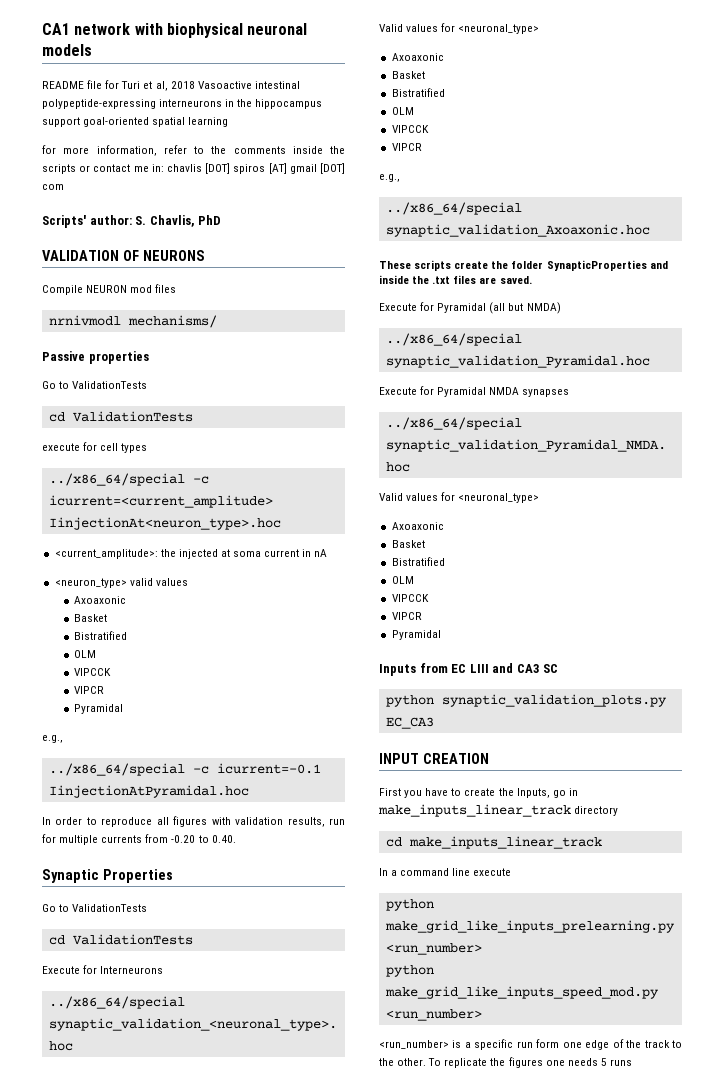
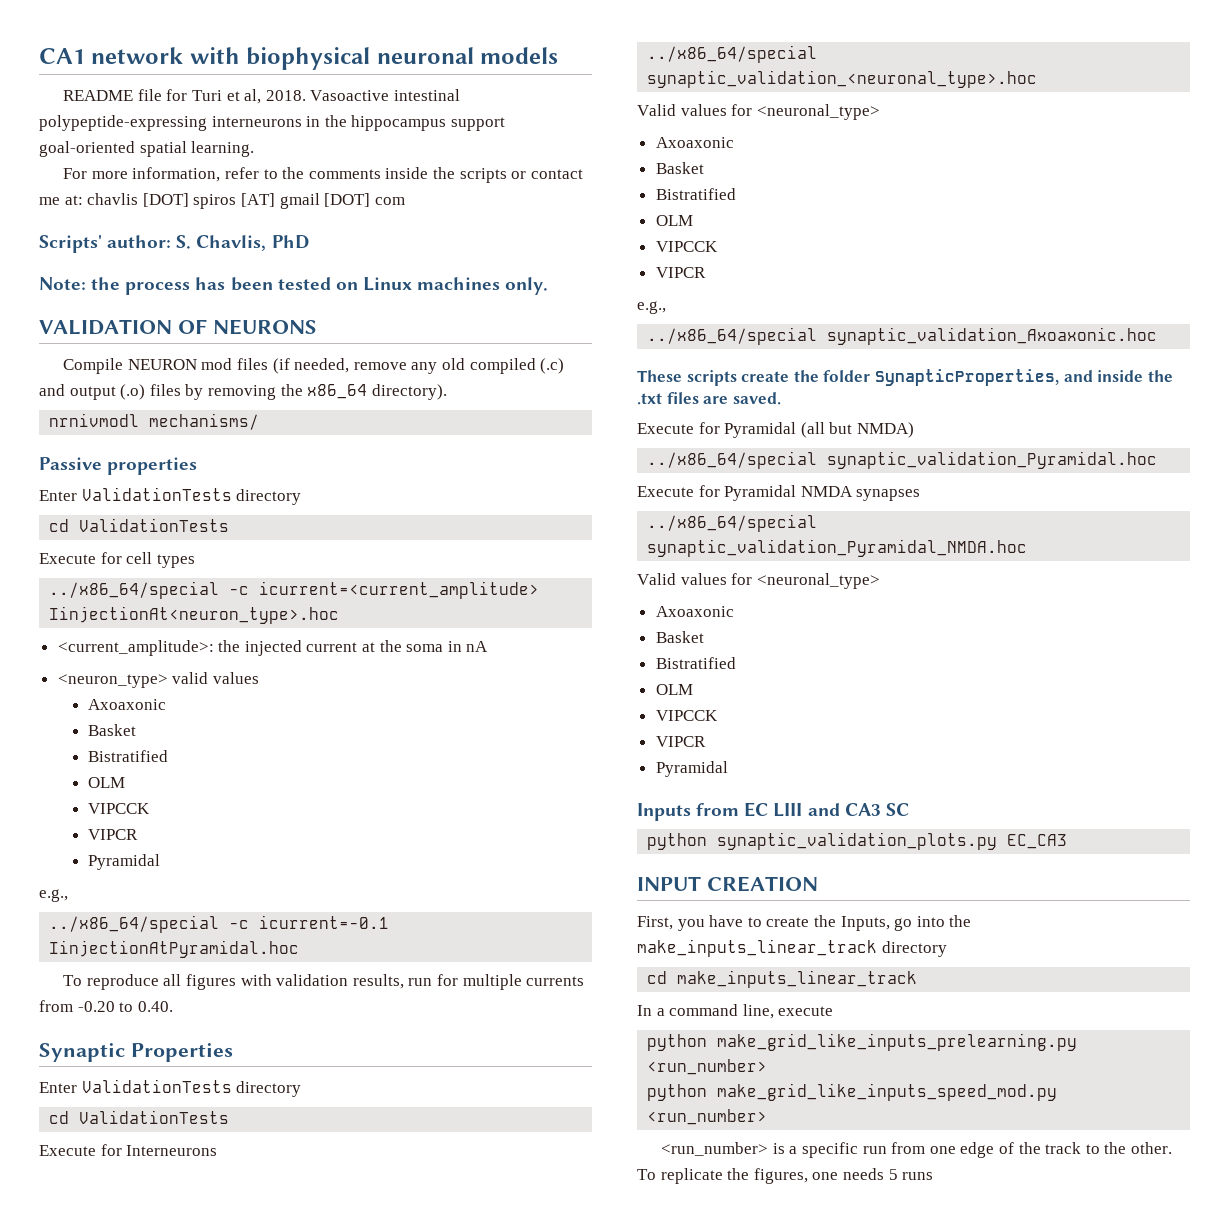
[170,81,195,89] 2018 -> [265,90,306,101] 2018.
[188,117,229,127] [42,145,56,154] learning // for -> [191,141,255,157] [63,168,88,179] learning. // For
[151,164,164,172] in: -> [64,195,83,205] at:
(222, 220) none -> [39,277,549,295] // Note: the process has been tested on Linux machines only.
(177, 288) none -> [272,358,565,374] [39,384,447,400] (if needed, remove any old compiled (.c) and output (.o) files by removing the x86_64 directory).
[42,381,148,389] [48,411,193,422] [42,443,80,451] Go to ValidationTests // cd ValidationTests // execute -> [39,487,302,505] [49,518,230,532] [39,553,96,564] Enter ValidationTests directory // cd ValidationTests // Execute
[220,549,300,557] at soma current -> [306,640,444,652] current at the soma
[42,817,97,825] In order to -> [63,975,83,986] To
[42,904,148,912] Go to ValidationTests -> [39,1079,302,1097] Enter ValidationTests directory
[546,260,647,271] SynapticProperties -> [874,369,1059,386] SynapticProperties,
[379,788,401,796] First -> [637,916,673,930] First,
[568,788,578,796] in -> [916,915,972,927] into the
[452,868,471,876] line -> [742,1004,774,1019] line,
[536,1039,560,1048] form -> [891,1142,926,1154] from
[508,1057,543,1068] figures -> [753,1168,808,1184] figures,

